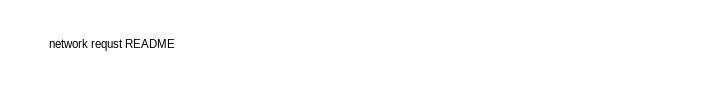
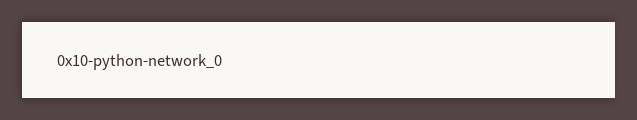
[49,39,176,51] network requst README -> [57,54,222,70] 0x10-python-network_0

